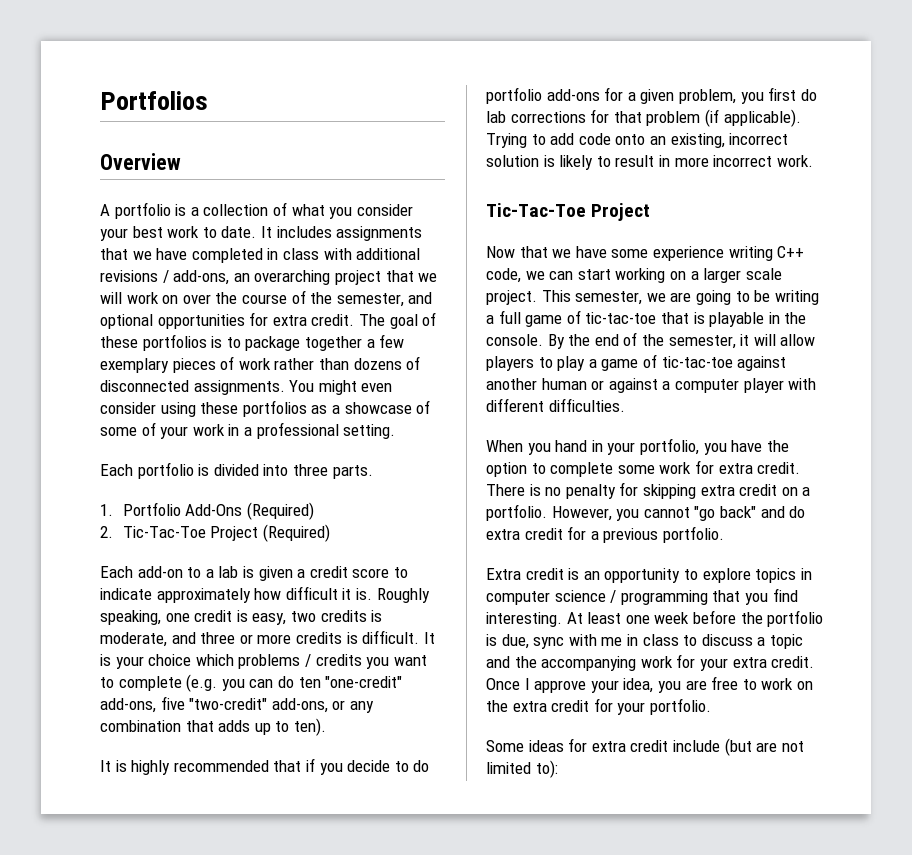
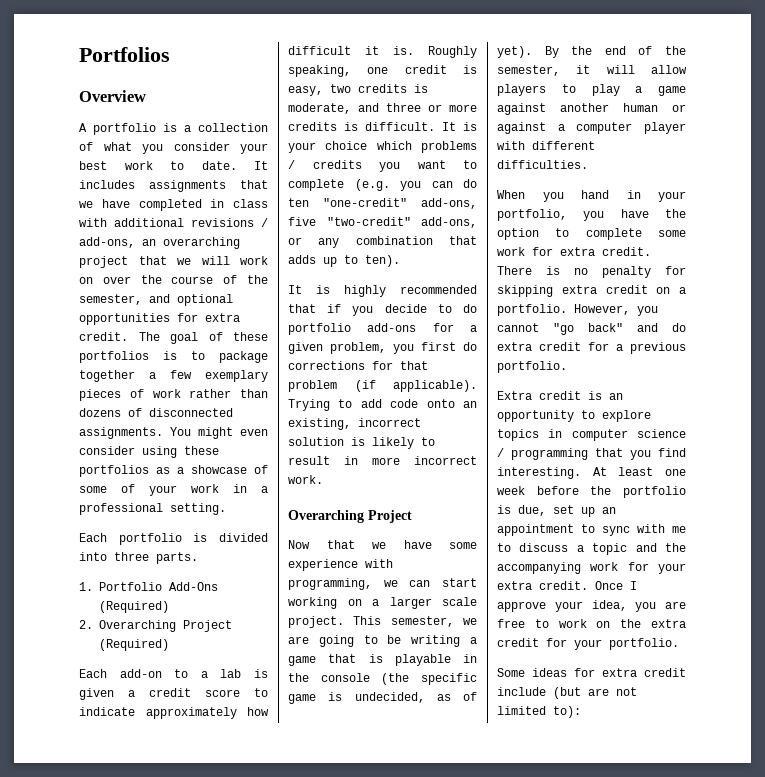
[122,526,206,538] Tic-Tac-Toe -> [99,620,176,632] Overarching
[486,111,506,123] lab -> (477, 346) none
[486,203,586,217] Tic-Tac-Toe -> [288,510,364,523] Overarching
[728,246,805,261] [486,268,521,283] writing C++ code, -> [365,559,393,568] [288,578,372,590] with programming,
[498,310,657,327] full game of tic-tac-toe -> [288,656,316,666] game
[486,334,543,346] console. -> [320,673,477,685] [288,692,477,704] [497,46,532,58] console (the specific game is undecided, as of yet).
[642,354,733,368] of tic-tac-toe -> (686, 91) none
(529, 641) none -> [553,505,616,517] [497,524,595,536] set up an appointment to
[626,634,679,646] in class -> (686, 529) none

